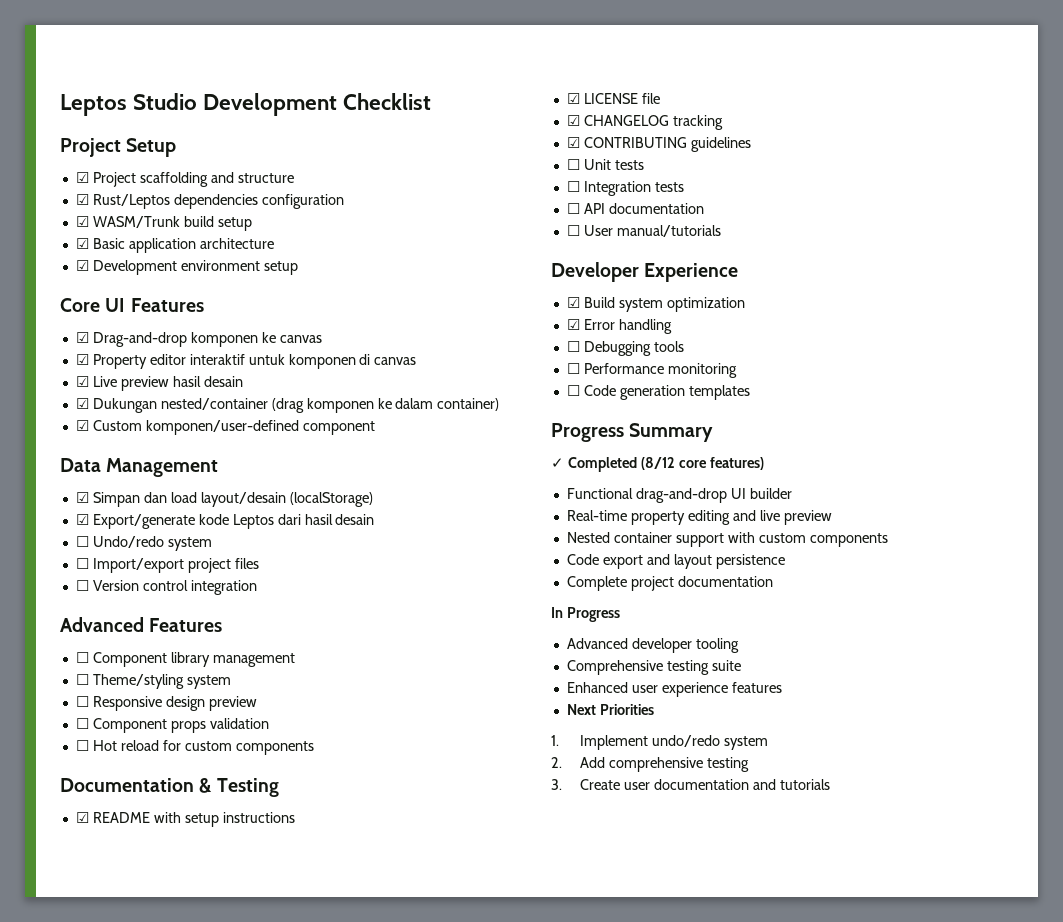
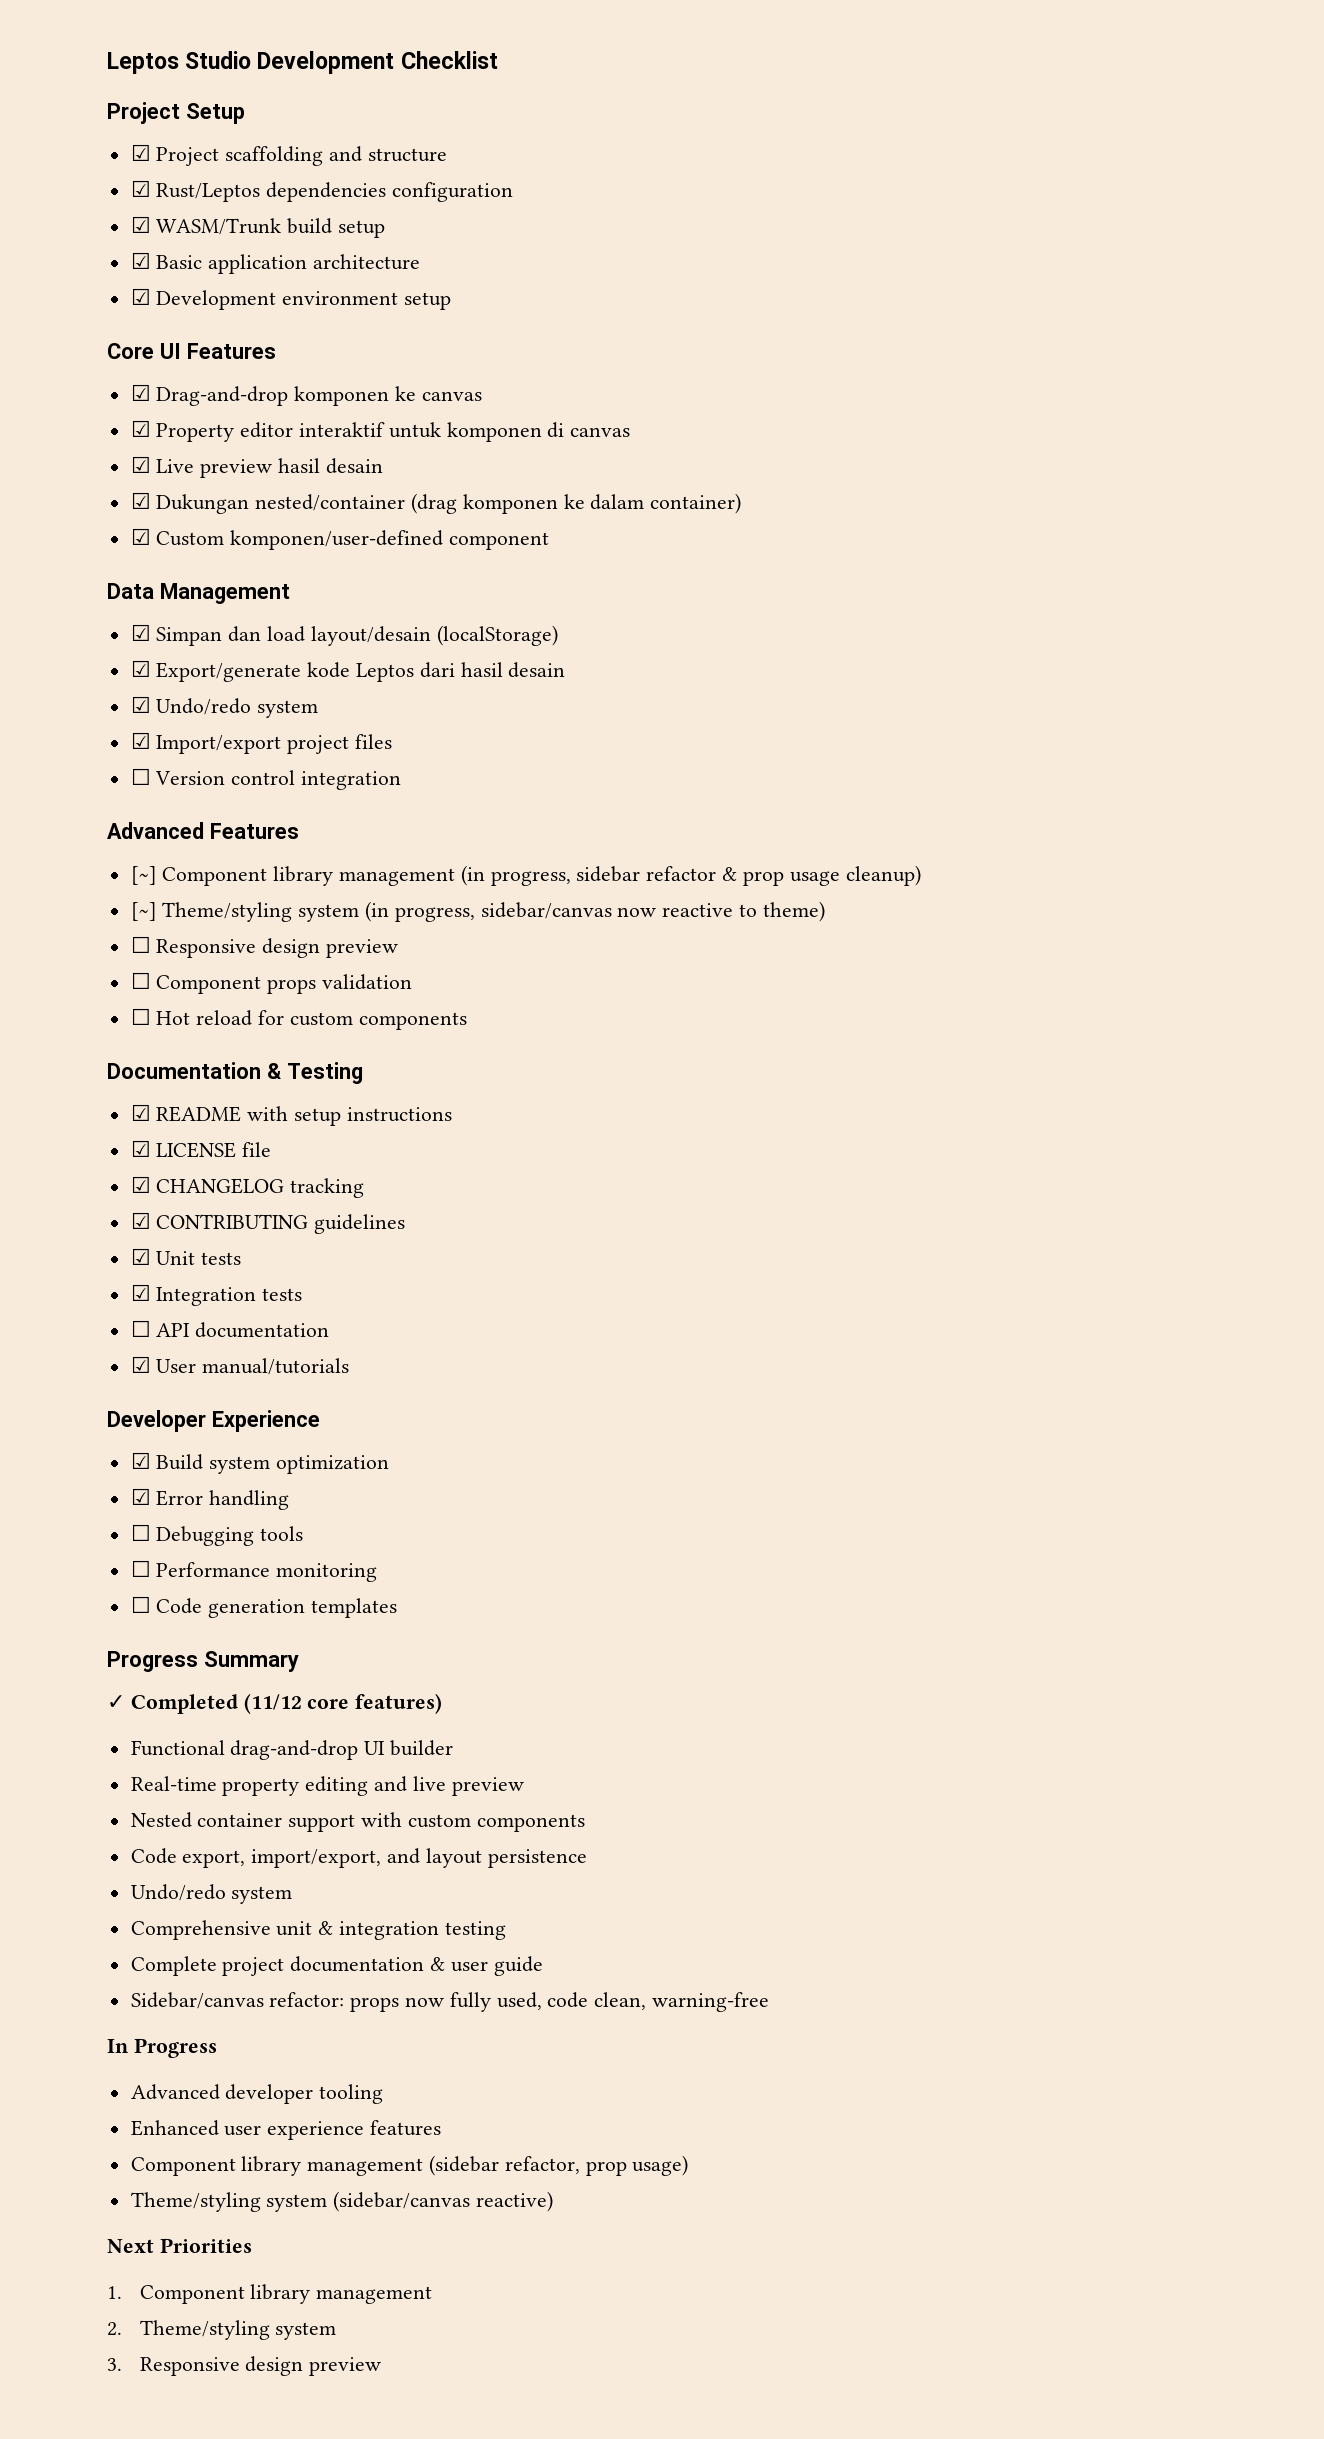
[75,536,212,551] [75,558,89,569] ☐ Undo/redo system // ☐ -> [130,696,319,718] [130,732,151,749] ☑ Undo/redo system // ☑
[75,652,295,667] [75,674,231,689] ☐ Component library management // ☐ Theme/styling system -> [130,865,921,886] [130,901,825,922] [~] Component library management (in progress, sidebar refactor & prop usage cleanup) // [~] Theme/styling system (in progress, sidebar/canvas now reactive to theme)
[566,159,580,170] ☐ -> [130,1248,151,1265] ☑
[566,181,580,192] ☐ -> [130,1284,151,1301] ☑
[566,225,580,236] ☐ -> [130,1356,151,1373] ☑
[640,457,675,470] (8/12 -> [243,1693,302,1714] (11/12
[602,555,643,569] export -> [182,1849,382,1868] export, import/export,
[566,576,773,591] Complete project documentation -> [130,1884,293,1904] [130,1920,506,1940] [130,1956,543,1976] [130,1992,770,2012] Undo/redo system // Comprehensive unit & integration testing // Complete project documentation & user guide // Sidebar/canvas refactor: props now fully used, code clean, warning-free
[566,660,741,675] // Comprehensive testing suite -> (384, 2094) none
[566,704,654,715] [551,735,768,750] [551,757,749,772] [551,779,830,790] Next Priorities // 1. Implement undo/redo system // 2. Add comprehensive testing // 3. Create user documentation and tutorials -> [130,2155,689,2176] [130,2191,554,2212] [107,2238,252,2253] [107,2284,433,2304] [107,2320,337,2340] [107,2356,382,2376] Component library management (sidebar refactor, prop usage) // Theme/styling system (sidebar/canvas reactive) // Next Priorities // 1. Component library management // 2. Theme/styling system // 3. Responsive design preview

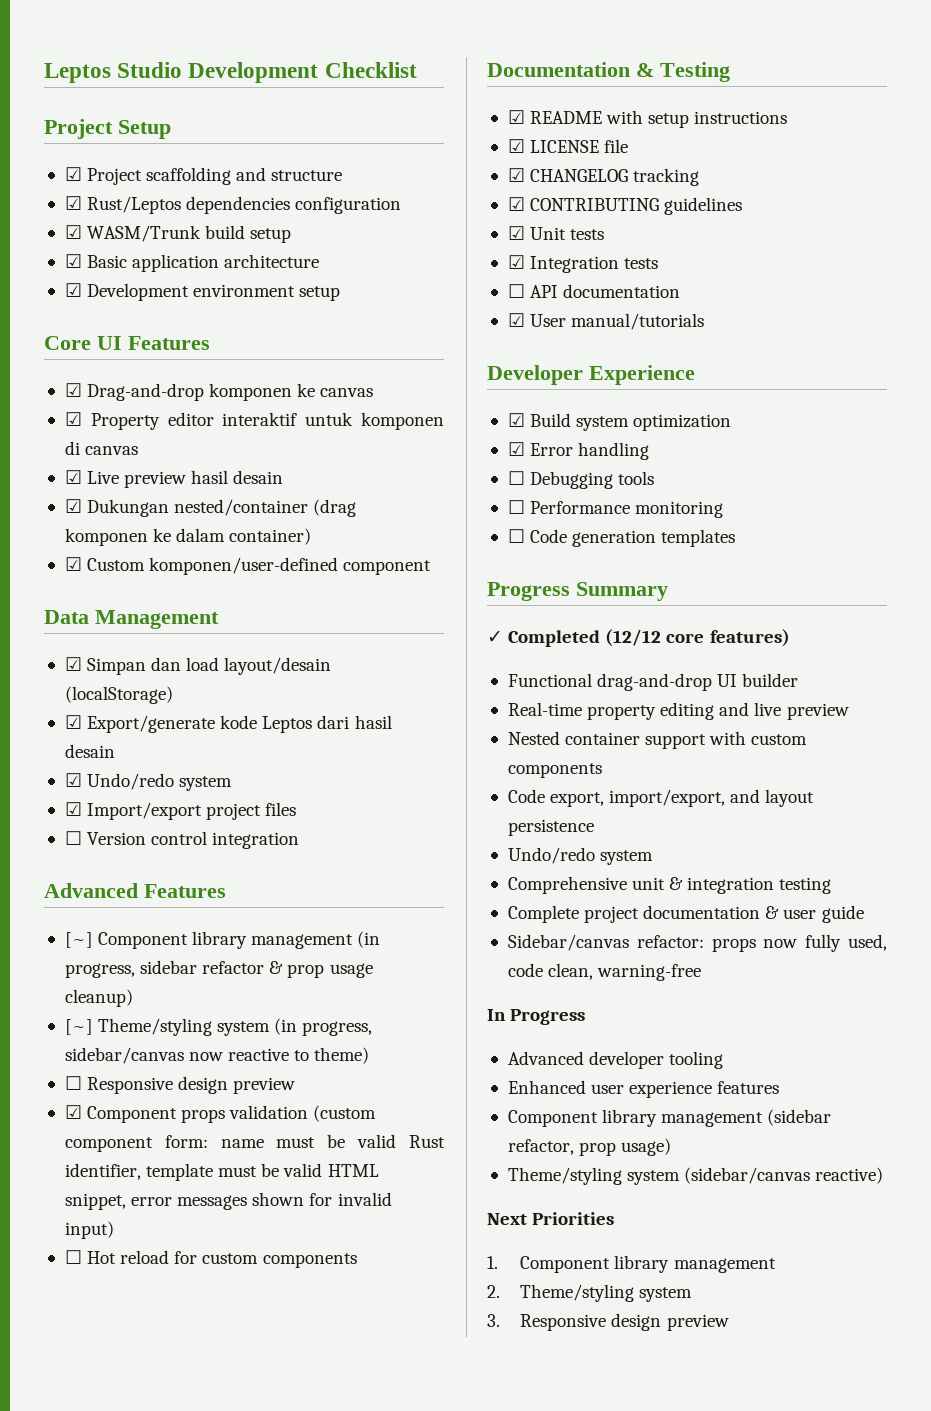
[130,972,151,989] ☐ -> [64,1105,82,1119] ☑
(413, 982) none -> [313,1105,377,1122] [64,1134,446,1152] [64,1163,379,1181] [64,1192,392,1210] [64,1221,114,1239] (custom component form: name must be valid Rust identifier, template must be valid HTML snippet, error messages shown for invalid input)
[243,1693,302,1714] (11/12 -> [605,629,662,647] (12/12

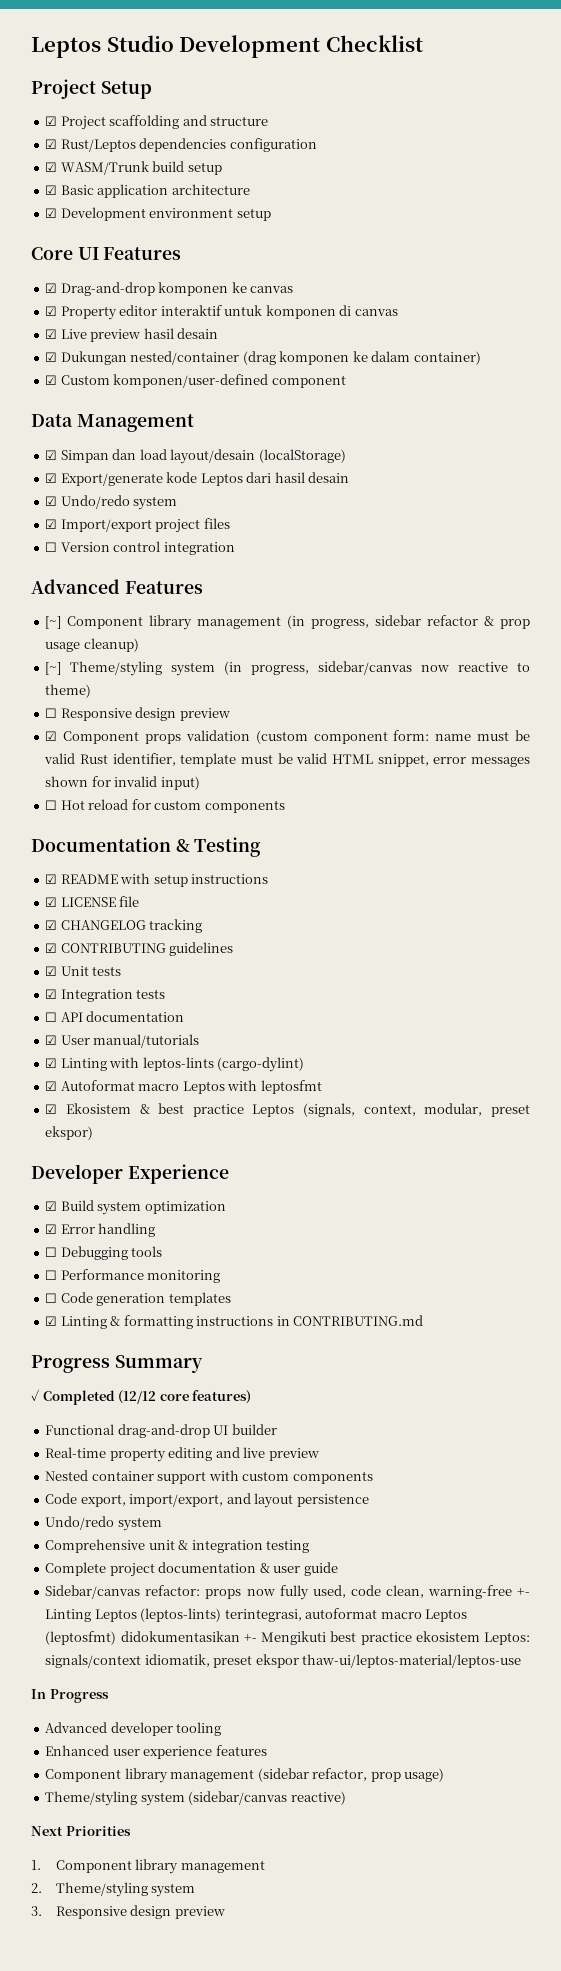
(705, 321) none -> [45,1057,305,1072] [45,1080,322,1094] [45,1103,530,1117] [45,1126,94,1140] // ☑ Linting with leptos-lints (cargo-dylint) // ☑ Autoformat macro Leptos with leptosfmt // ☑ Ekosistem & best practice Leptos (signals, context, modular, preset ekspor)
(736, 538) none -> [45,1315,424,1329] // ☑ Linting & formatting instructions in CONTRIBUTING.md
(702, 972) none -> [517,1587,530,1596] [45,1608,468,1622] [45,1631,530,1645] [45,1654,522,1668] +- Linting Leptos (leptos-lints) terintegrasi, autoformat macro Leptos (leptosfmt) didokumentasikan +- Mengikuti best practice ekosistem Leptos: signals/context idiomatik, preset ekspor thaw-ui/leptos-material/leptos-use

